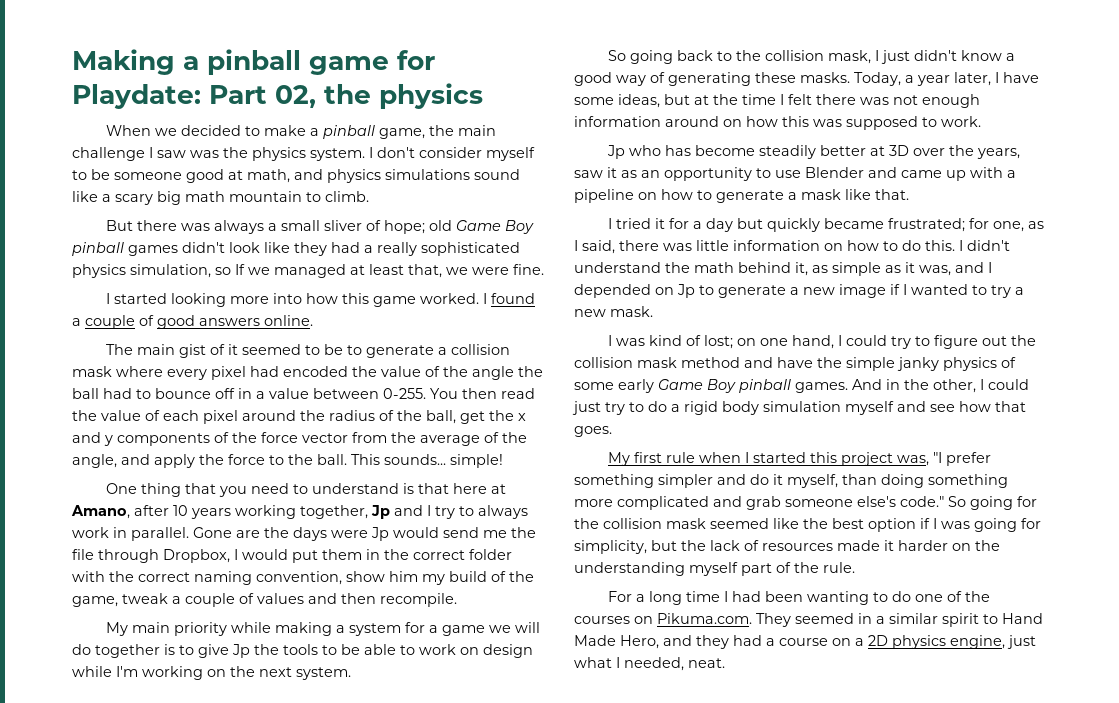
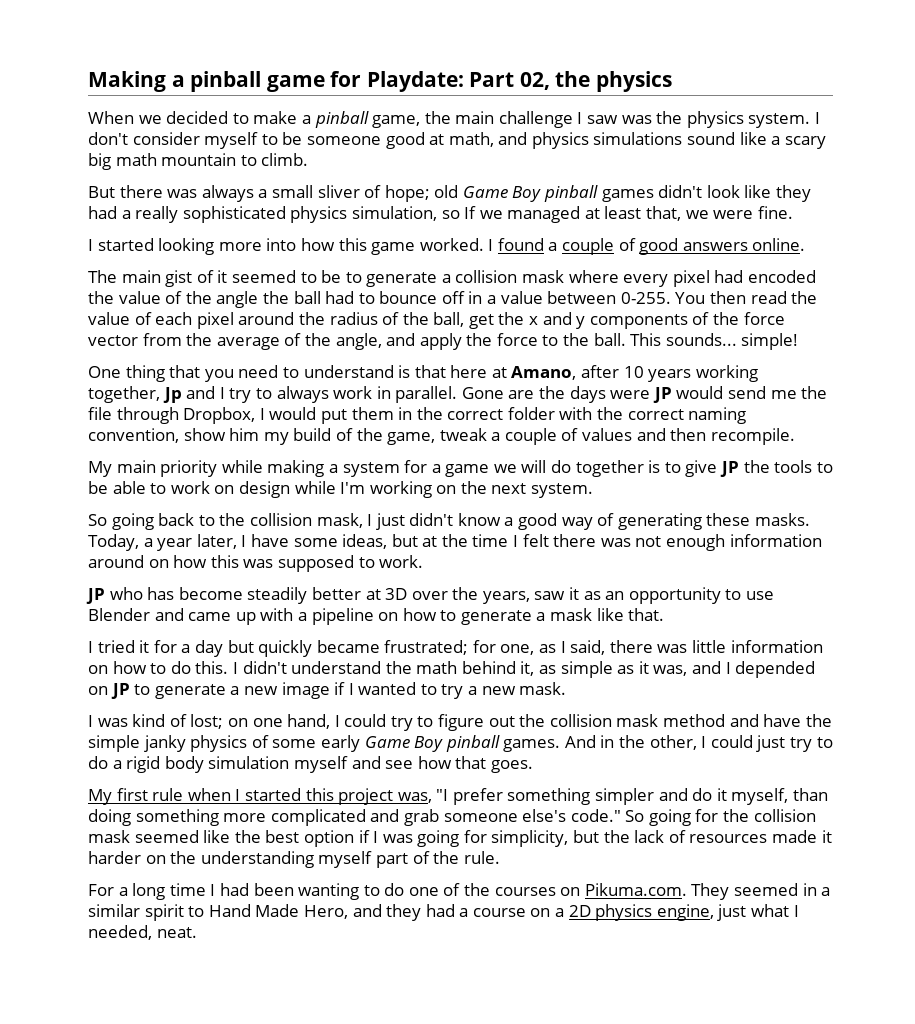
[371,527,389,541] Jp -> [652,387,672,403] JP
[232,644,250,658] Jp -> [720,461,740,477] JP
[607,145,626,159] Jp -> [86,588,105,604] JP
[677,284,695,298] Jp -> [110,683,130,699] JP

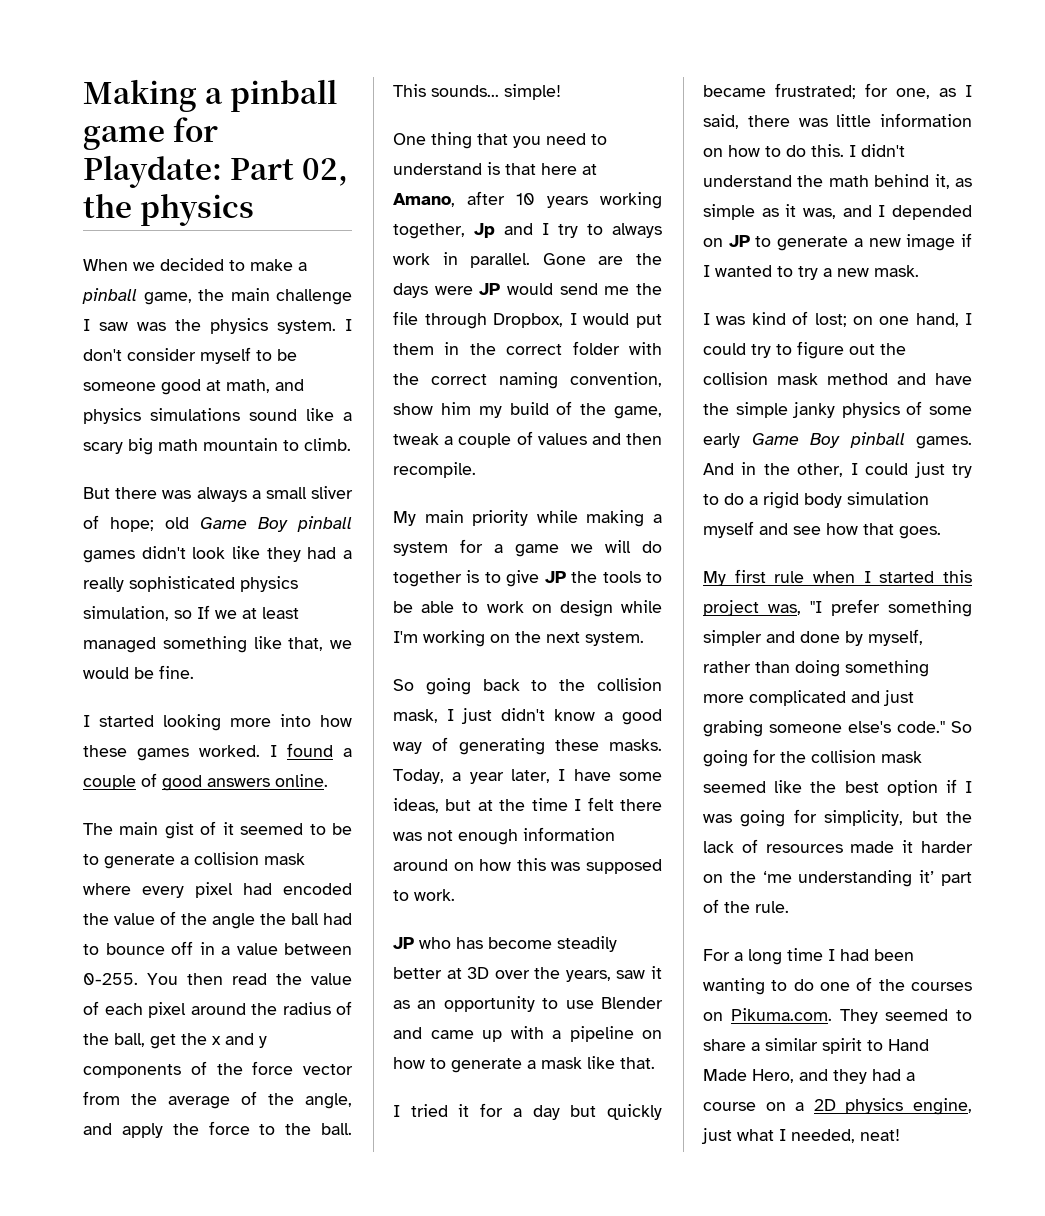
[507,206,581,223] managed -> (237, 614) none
[646,206,754,221] that, we were -> [83,636,352,653] [83,667,154,679] managed something like that, we would be
[338,238,416,255] this game -> [83,745,189,761] these games
[692,788,789,805] do it myself, -> [800,629,923,646] [703,661,751,673] done by myself, rather
[403,809,439,826] grab -> [883,690,914,706] [703,720,763,737] just grabing
[200,851,373,868] understanding myself -> [762,870,935,887] ‘me understanding it’
[802,883,817,896] in -> [956,1010,972,1021] [703,1039,746,1051] to share
[156,927,197,938] neat. -> [860,1129,900,1141] neat!

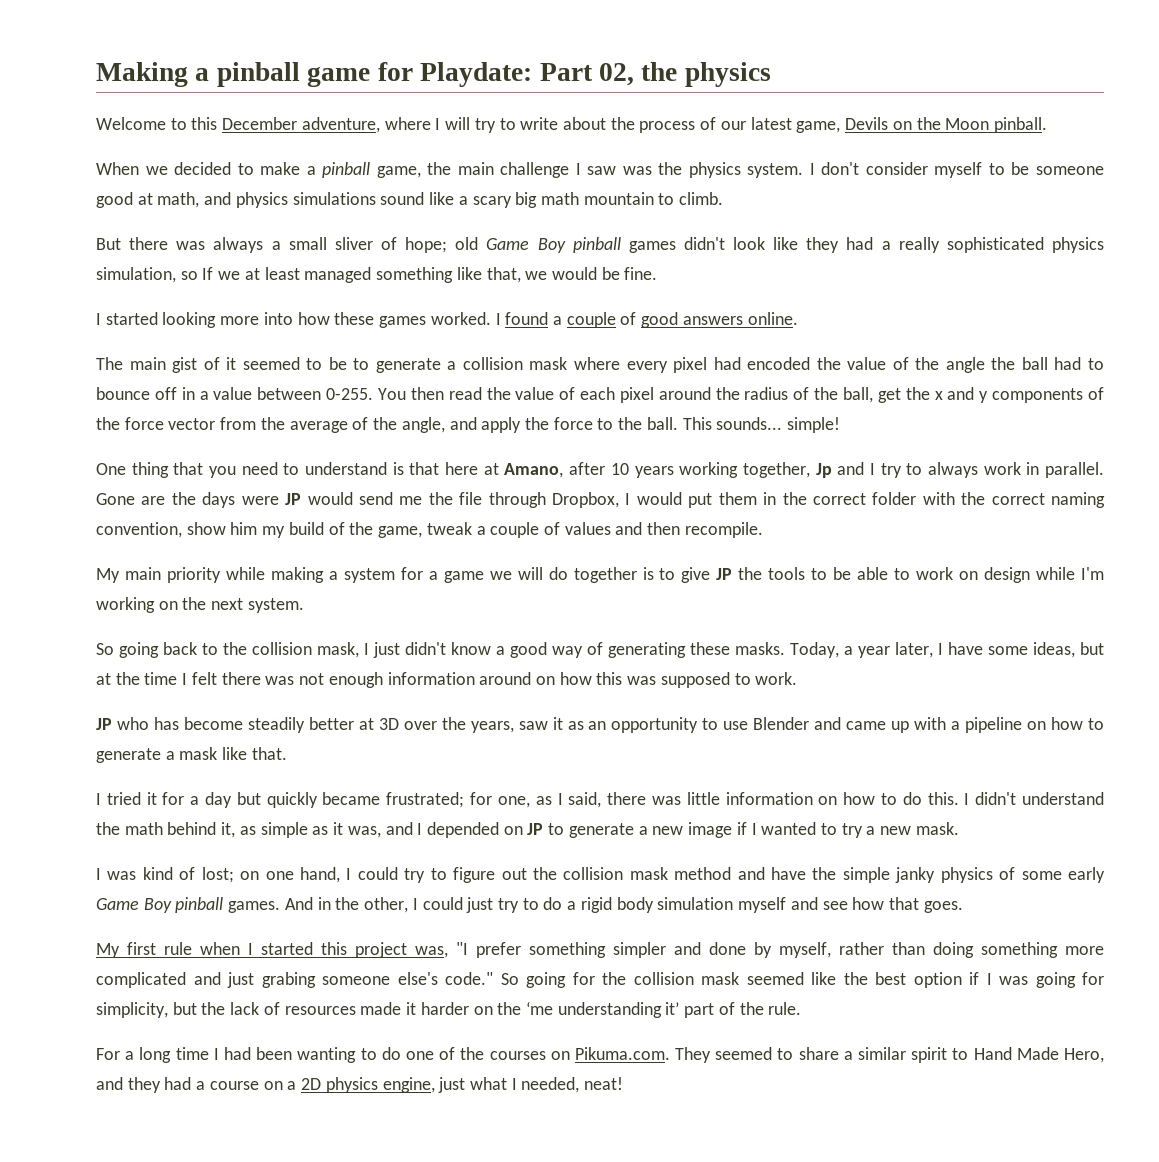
(254, 209) none -> [96,117,1047,133] // Welcome to this December adventure, where I will try to write about the process of our latest game, Devils on the Moon pinball.

